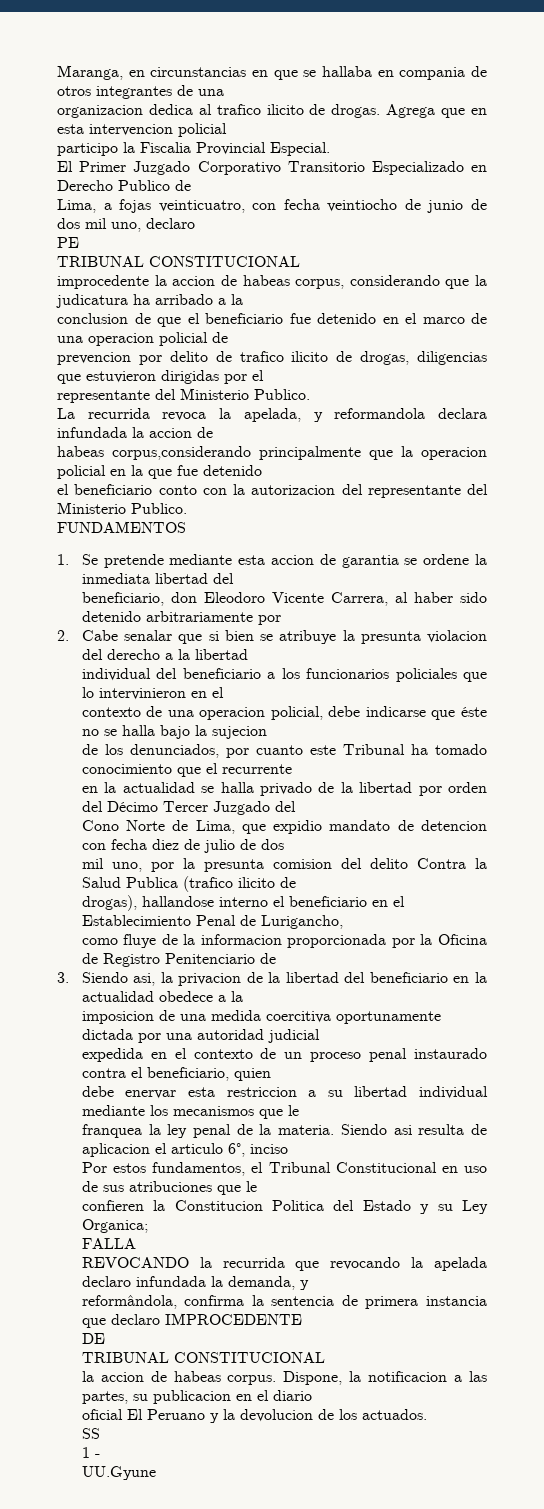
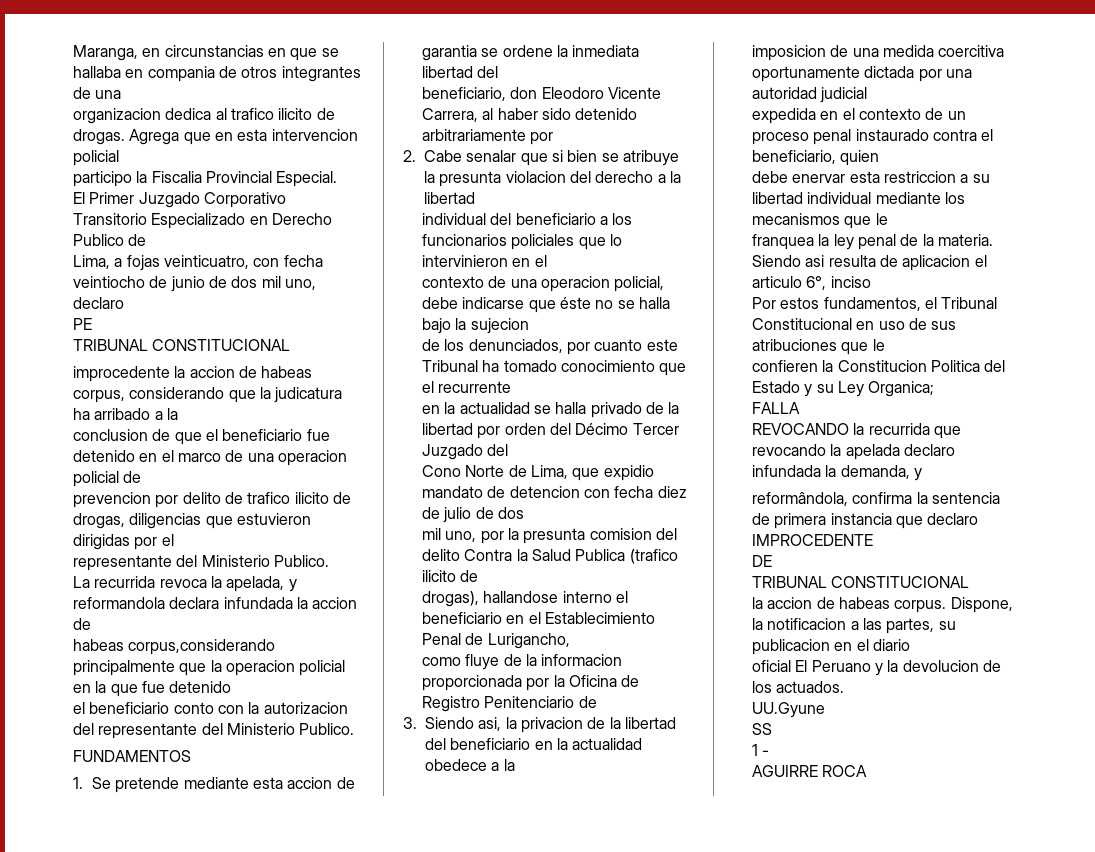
(427, 1414) none -> [752,702,826,718] // UU.Gyune
[81,1466,156,1480] UU.Gyune -> [752,765,868,777] AGUIRRE ROCA

